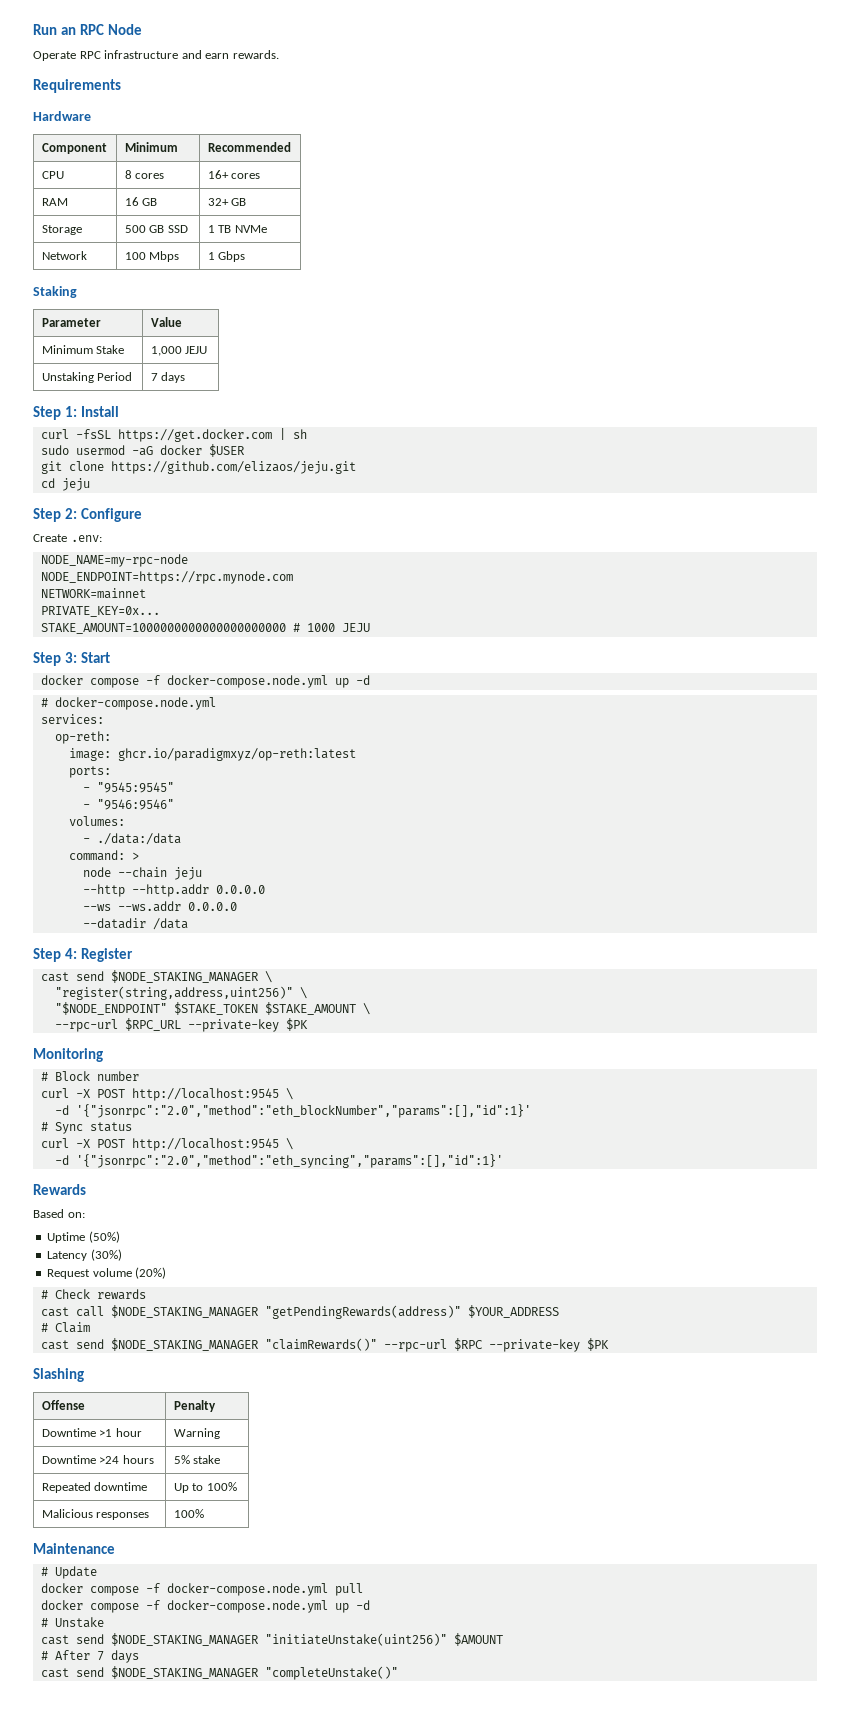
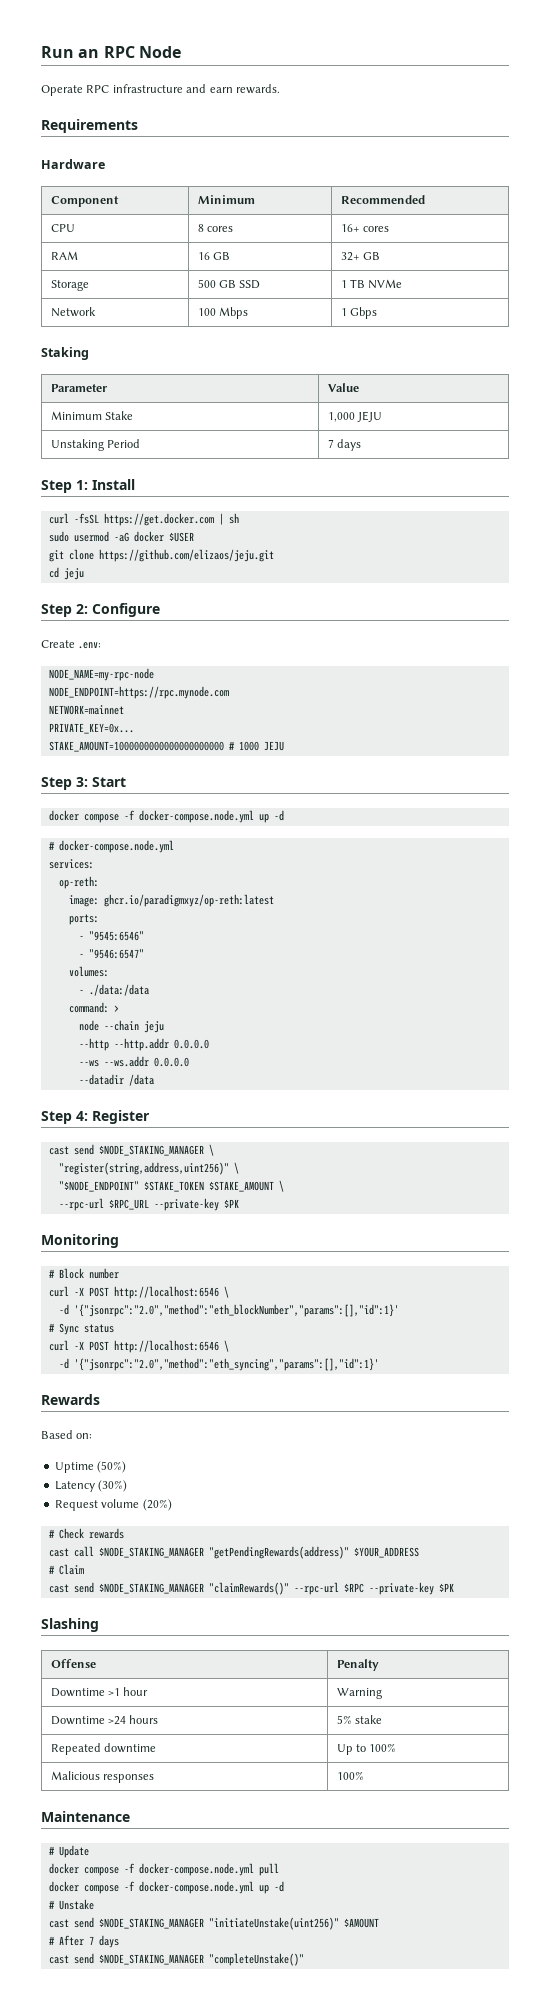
[96,782,174,793] [82,799,174,810] "9545:9545" // - "9546:9546" -> [88,931,144,941] [78,949,144,959] "9545:6546" // - "9546:6547"
[131,1088,279,1101] http://localhost:9545 -> [113,1286,219,1299] http://localhost:6546
[131,1138,279,1151] http://localhost:9545 -> [113,1340,219,1353] http://localhost:6546

